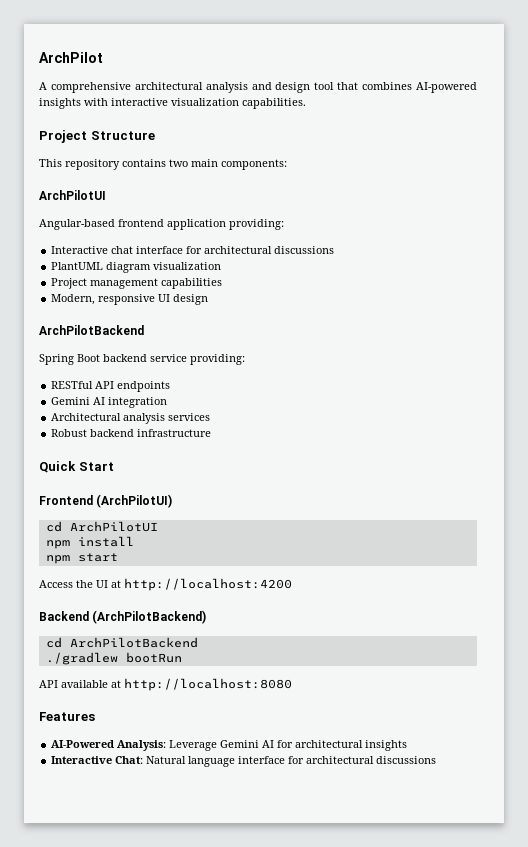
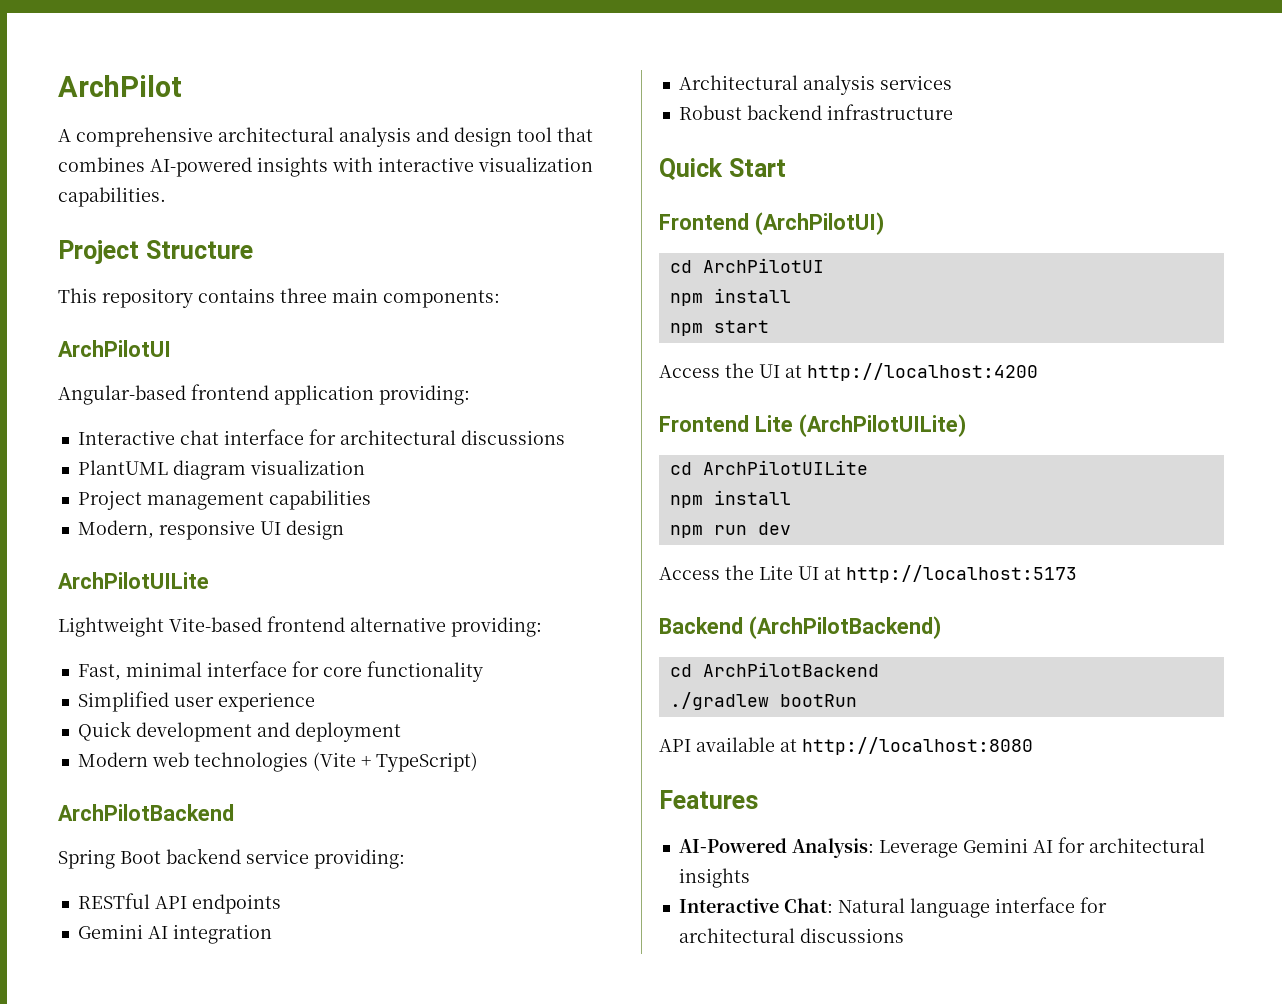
[169,159,188,167] two -> [280,288,327,303] three
(209, 299) none -> [58,572,209,589] [58,616,542,637] [77,661,483,682] [77,691,315,712] [77,721,401,742] [77,752,478,772] // ArchPilotUILite // Lightweight Vite-based frontend alternative providing: // Fast, minimal interface for core functionality // Simplified user experience // Quick development and deployment // Modern web technologies (Vite + TypeScript)
(292, 584) none -> [659,414,966,437] [669,460,868,475] [669,490,791,508] [669,522,791,538] [659,565,1077,583] // Frontend Lite (ArchPilotUILite) // cd ArchPilotUILite // npm install // npm run dev // Access the Lite UI at http://localhost:5173

